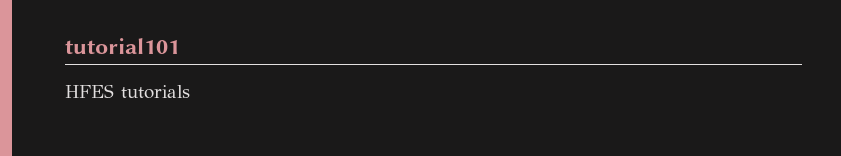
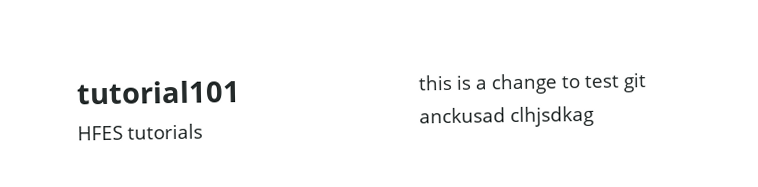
(190, 92) none -> [418,72,647,95] [419,105,594,128] // this is a change to test git // anckusad clhjsdkag

